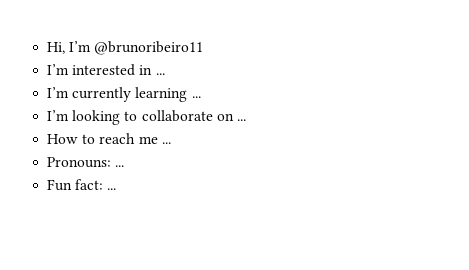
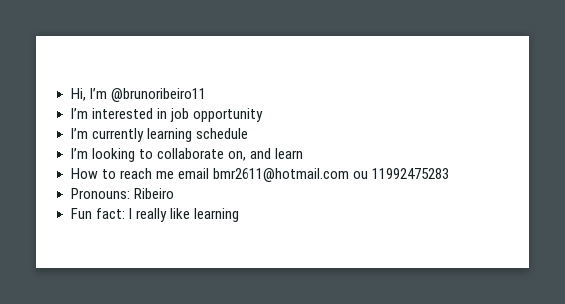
[155,73,165,75] ... -> [169,108,263,122] job opportunity
[191,96,201,98] ... -> [195,128,248,139] schedule
[216,113,246,121] on ... -> [227,148,303,161] on, and learn
[161,142,171,144] ... -> [177,168,449,182] email bmr2611@hotmail.com ou 11992475283
[115,165,125,167] ... -> [133,188,174,199] Ribeiro
[107,188,117,190] ... -> [128,208,239,222] I really like learning

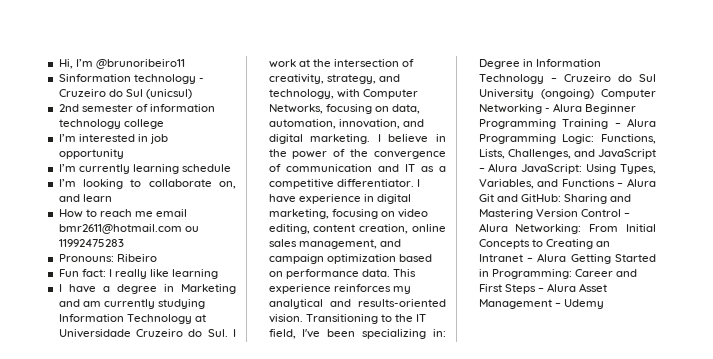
(206, 95) none -> [58,74,204,84] [58,89,192,99] [58,104,215,112] [58,119,164,129] // Sinformation technology - Cruzeiro do Sul (unicsul) // 2nd semester of information technology college
(239, 215) none -> [58,284,236,294] [58,299,205,309] [58,314,206,324] [58,329,237,338] [268,59,415,68] [268,74,400,84] [268,89,418,99] [268,104,420,114] [268,119,424,129] [268,134,446,144] [268,149,446,159] [268,164,446,172] [268,179,420,189] [268,194,411,204] [268,209,428,219] [268,224,446,234] [268,239,401,249] [268,254,432,264] [268,269,416,279] [268,284,411,294] [268,299,446,309] [268,314,427,324] [268,329,446,339] [478,59,601,69] [478,74,656,84] [478,89,656,99] [478,103,636,114] [478,118,656,129] [478,134,656,144] [478,149,656,159] [478,163,656,174] [478,178,656,189] [478,194,632,204] [478,209,630,219] [478,223,656,234] [478,239,610,249] [478,253,656,264] [478,269,637,279] [478,283,608,294] [478,299,604,309] // I have a degree in Marketing and am currently studying Information Technology at Universidade Cruzeiro do Sul. I work at the intersection of creativity, strategy, and technology, with Computer Networks, focusing on data, automation, innovation, and digital marketing. I believe in the power of the convergence of communication and IT as a competitive differentiator. I have experience in digital marketing, focusing on video editing, content creation, online sales management, and campaign optimization based on performance data. This experience reinforces my analytical and results-oriented vision. Transitioning to the IT field, I've been specializing in: Degree in Information Technology – Cruzeiro do Sul University (ongoing) Computer Networking - Alura Beginner Programming Training – Alura Programming Logic: Functions, Lists, Challenges, and JavaScript – Alura JavaScript: Using Types, Variables, and Functions – Alura Git and GitHub: Sharing and Mastering Version Control – Alura Networking: From Initial Concepts to Creating an Intranet – Alura Getting Started in Programming: Career and First Steps – Alura Asset Management – Udemy

